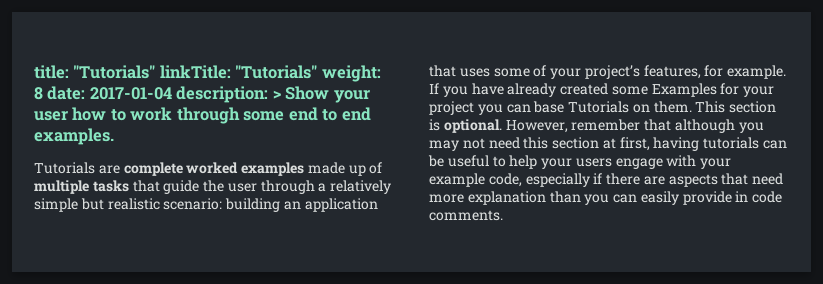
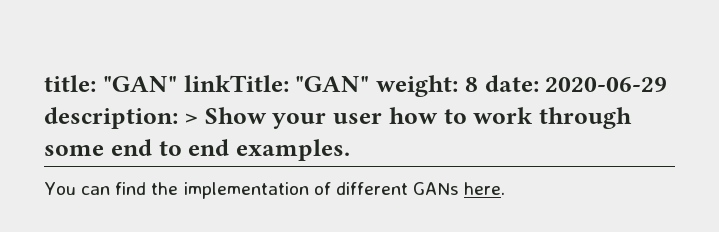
[73,65,318,79] "Tutorials" linkTitle: "Tutorials" -> [102,75,370,92] "GAN" linkTitle: "GAN"
[89,87,172,100] 2017-01-04 -> [545,77,668,92] 2020-06-29
[34,162,383,176] [34,180,392,194] [34,198,378,212] [429,65,787,79] [429,83,775,97] [429,101,777,115] [429,119,764,133] [429,137,788,151] [428,155,732,169] [429,173,784,187] [429,191,783,205] [429,210,503,221] Tutorials are complete worked examples made up of multiple tasks that guide the user through a relatively simple but realistic scenario: building an application that uses some of your project’s features, for example. If you have already created some Examples for your project you can base Tutorials on them. This section is optional. However, remember that although you may not need this section at first, having tutorials can be useful to help your users engage with your example code, especially if there are aspects that need more explanation than you can easily provide in code comments. -> [44,182,506,199] You can find the implementation of different GANs here.

